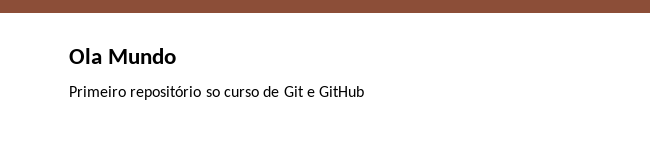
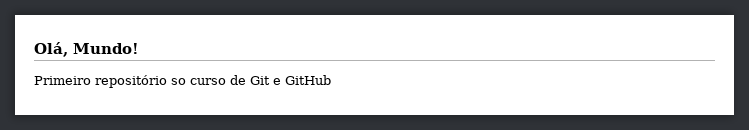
[69,48,177,64] Ola Mundo -> [34,42,139,57] Olá, Mundo!

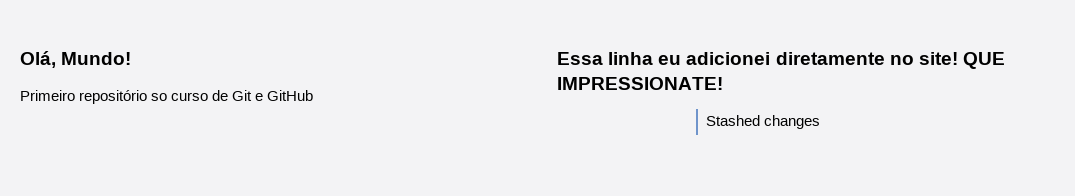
(331, 80) none -> [557,52,1005,69] [557,77,723,90] [706,115,821,129] // Essa linha eu adicionei diretamente no site! QUE IMPRESSIONATE! // Stashed changes

